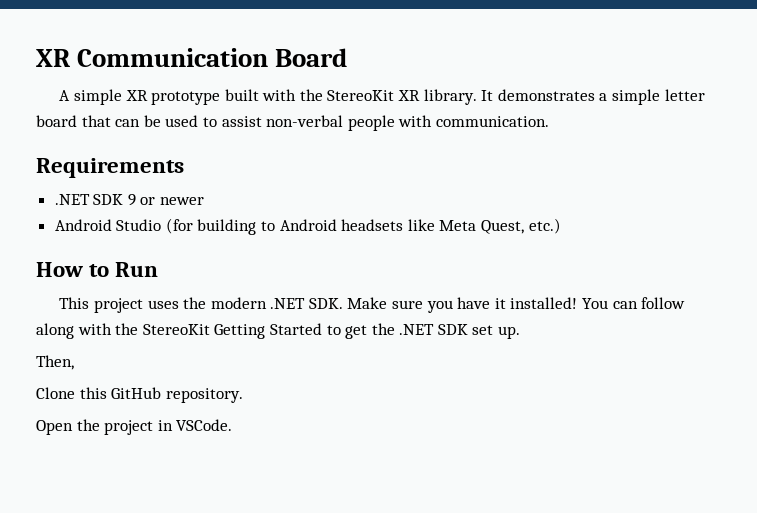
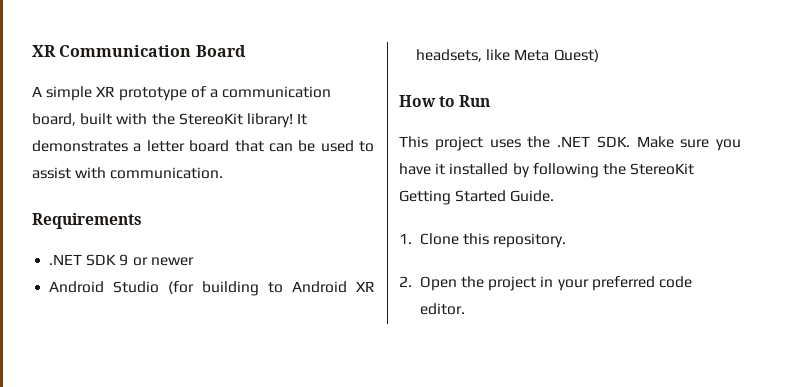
(221, 98) none -> [190,86,332,98] [32,113,76,126] of a communication board,
[398,89,477,105] XR library. -> [246,113,293,128] library!
[612,89,661,105] simple -> (142, 147) none
[266,115,395,131] non-verbal people -> (71, 173) none
[341,218,561,234] headsets like Meta Quest, etc.) -> [356,281,374,292] [416,49,599,62] XR headsets, like Meta Quest)
[210,297,267,309] modern -> (551, 142) none
[510,297,686,309] [36,323,521,339] [36,355,74,370] installed! You can follow along with the StereoKit Getting Started to get the .NET SDK set up. // Then, // -> [449,163,695,178] [399,190,555,205] [399,233,412,244] installed by following the StereoKit Getting Started Guide. // 1.
[111,387,162,399] GitHub -> (489, 239) none
(243, 395) none -> [399,276,412,287] 2.
[176,419,233,431] VSCode. -> [557,276,692,291] [419,303,465,315] your preferred code editor.

